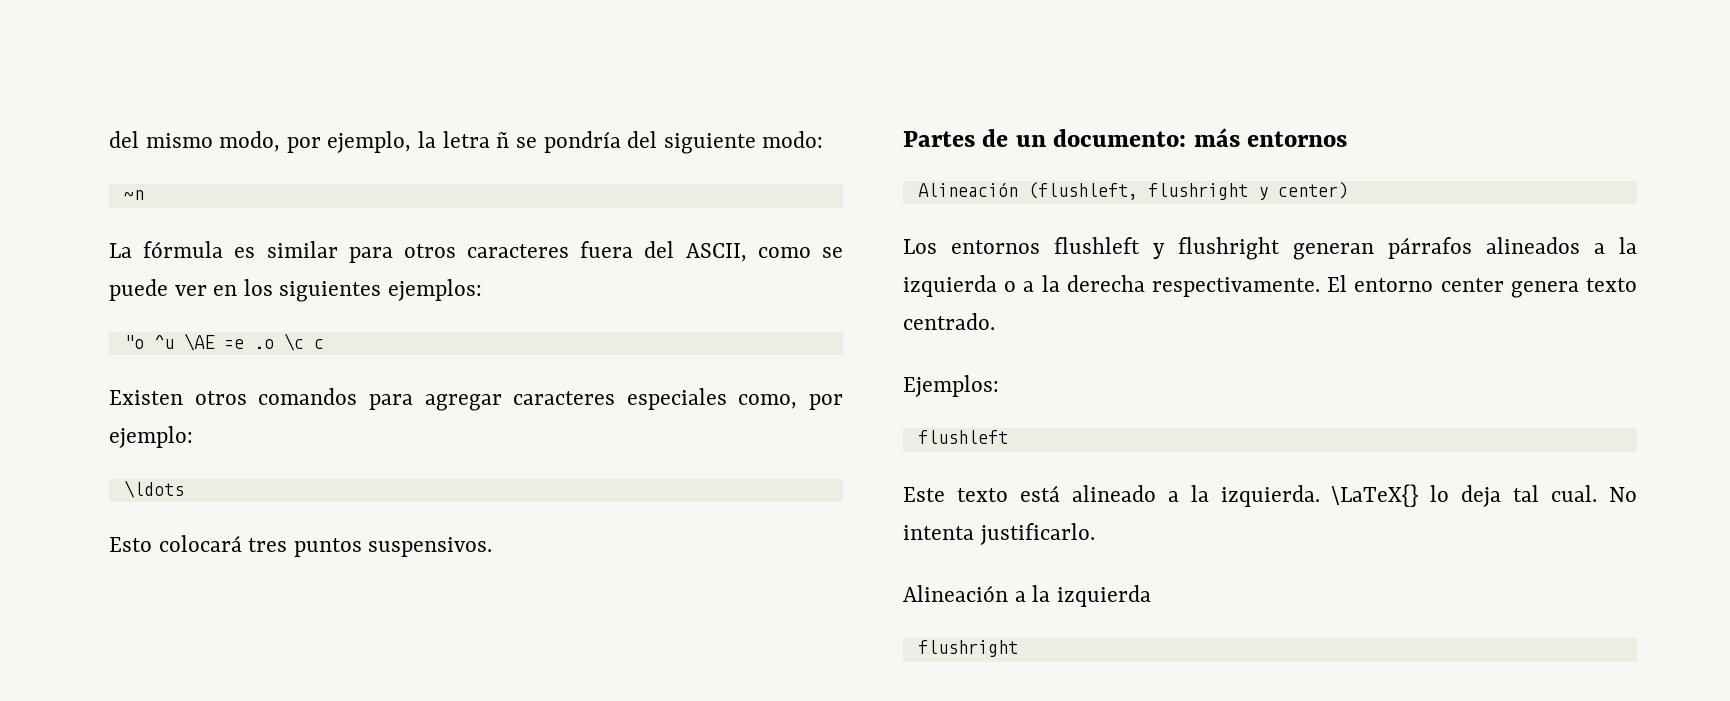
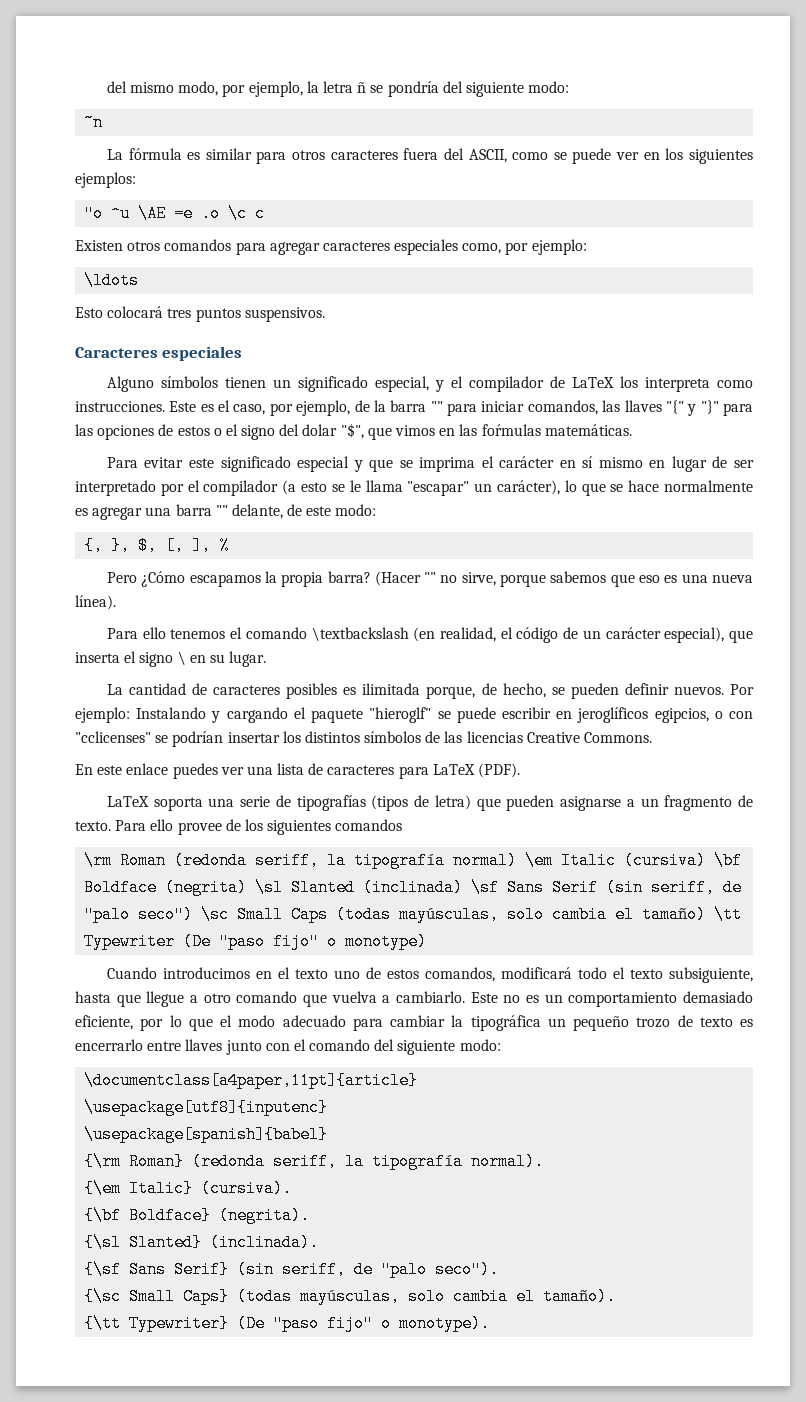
[903,128,1348,147] [917,182,1348,200] [903,237,1637,260] [903,275,1637,298] [903,313,995,330] [903,375,999,397] [917,430,1008,444] [903,484,1637,507] [903,523,1095,545] [903,585,1151,607] [917,640,1018,657] Partes de un documento: más entornos // Alineación (flushleft, flushright y center) // Los entornos flushleft y flushright generan párrafos alineados a la izquierda o a la derecha respectivamente. El entorno center genera texto centrado. // Ejemplos: // flushleft // Este texto está alineado a la izquierda. \LaTeX{} lo deja tal cual. No intenta justificarlo. // Alineación a la izquierda // flushright -> [75,346,243,361] [106,376,753,392] [75,400,753,416] [75,423,632,440] [106,456,754,472] [75,480,753,496] [75,504,377,520] [84,537,230,554] [106,571,753,587] [75,595,116,610] [106,627,753,643] [75,651,267,667] [106,683,754,699] [75,707,753,723] [75,731,653,747] [75,763,521,779] [106,795,753,811] [75,819,403,835] [84,852,743,869] [84,879,743,896] [84,906,743,923] [84,933,428,950] [106,967,753,983] [75,991,754,1007] [75,1015,753,1031] [75,1039,501,1055] [84,1072,419,1089] [84,1099,329,1116] [84,1126,329,1143] [84,1153,545,1170] [84,1180,293,1197] [84,1207,311,1224] [84,1234,320,1251] [84,1261,500,1278] [84,1288,617,1305] [84,1315,491,1332] Caracteres especiales // Alguno símbolos tienen un significado especial, y el compilador de LaTeX los interpreta como instrucciones. Este es el caso, por ejemplo, de la barra "" para iniciar comandos, las llaves "{" y "}" para las opciones de estos o el signo del dolar "$", que vimos en las foŕmulas matemáticas. // Para evitar este significado especial y que se imprima el carácter en sí mismo en lugar de ser interpretado por el compilador (a esto se le llama "escapar" un carácter), lo que se hace normalmente es agregar una barra "" delante, de este modo: // {, }, $, [, ], % // Pero ¿Cómo escapamos la propia barra? (Hacer "" no sirve, porque sabemos que eso es una nueva línea). // Para ello tenemos el comando \textbackslash (en realidad, el código de un carácter especial), que inserta el signo \ en su lugar. // La cantidad de caracteres posibles es ilimitada porque, de hecho, se pueden definir nuevos. Por ejemplo: Instalando y cargando el paquete "hieroglf" se puede escribir en jeroglíficos egipcios, o con "cclicenses" se podrían insertar los distintos símbolos de las licencias Creative Commons. // En este enlace puedes ver una lista de caracteres para LaTeX (PDF). // LaTeX soporta una serie de tipografías (tipos de letra) que pueden asignarse a un fragmento de texto. Para ello provee de los siguientes comandos // \rm Roman (redonda seriff, la tipografía normal) \em Italic (cursiva) \bf Boldface (negrita) \sl Slanted (inclinada) \sf Sans Serif (sin seriff, de "palo seco") \sc Small Caps (todas mayúsculas, solo cambia el tamaño) \tt Typewriter (De "paso fijo" o monotype) // Cuando introducimos en el texto uno de estos comandos, modificará todo el texto subsiguiente, hasta que llegue a otro comando que vuelva a cambiarlo. Este no es un comportamiento demasiado eficiente, por lo que el modo adecuado para cambiar la tipográfica un pequeño trozo de texto es encerrarlo entre llaves junto con el comando del siguiente modo: // \documentclass[a4paper,11pt]{article} // \usepackage[utf8]{inputenc} // \usepackage[spanish]{babel} // {\rm Roman} (redonda seriff, la tipografía normal). // {\em Italic} (cursiva). // {\bf Boldface} (negrita). // {\sl Slanted} (inclinada). // {\sf Sans Serif} (sin seriff, de "palo seco"). // {\sc Small Caps} (todas mayúsculas, solo cambia el tamaño). // {\tt Typewriter} (De "paso fijo" o monotype).

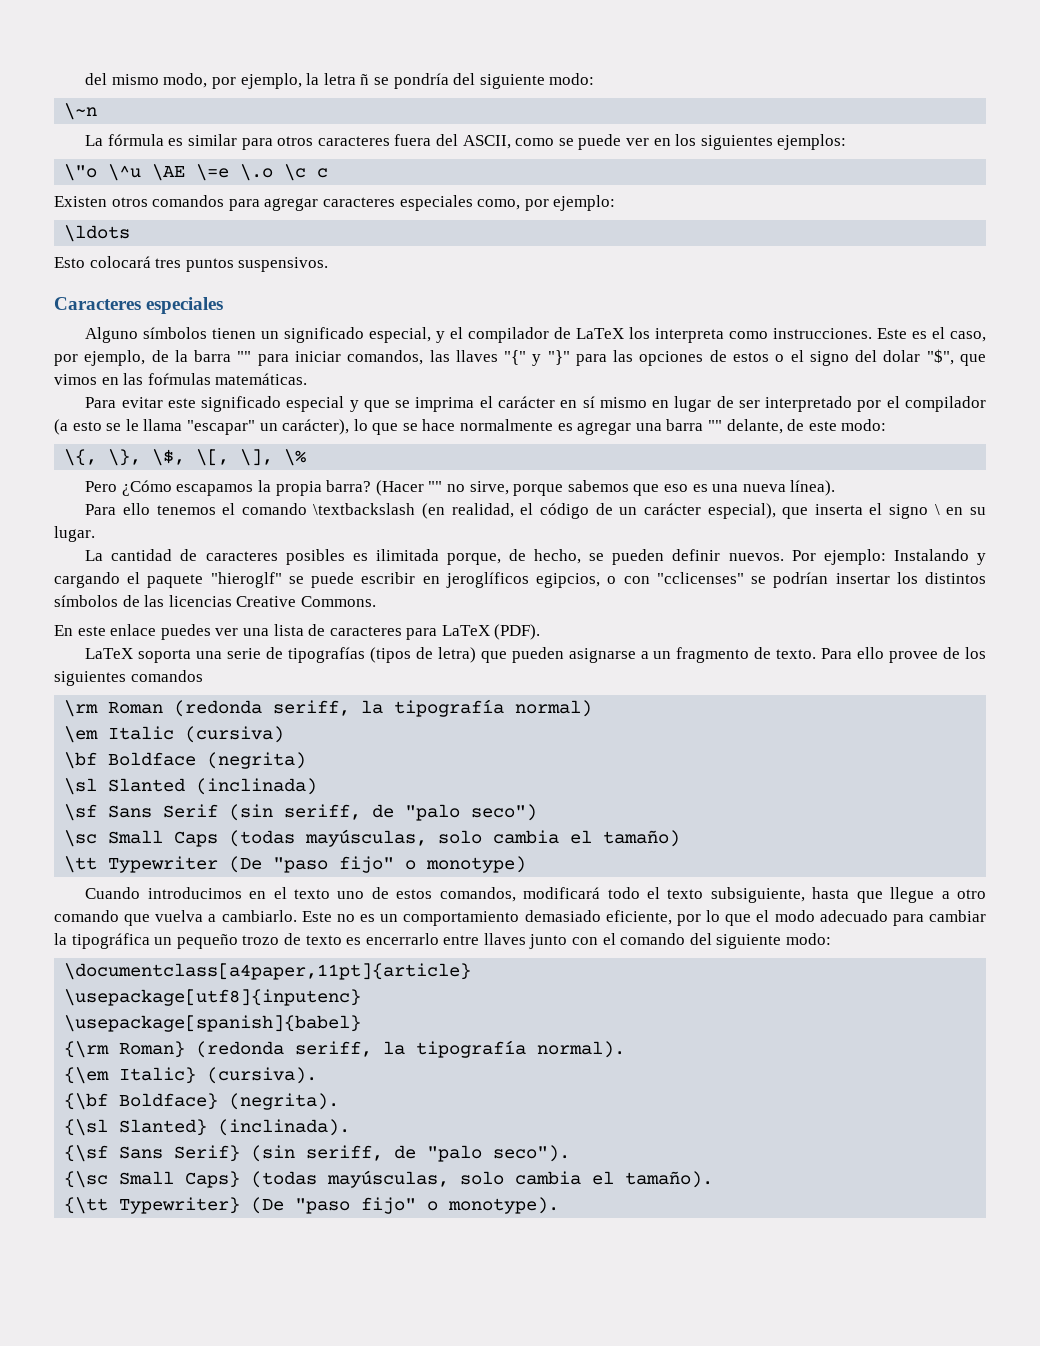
[84,114,104,131] ~n -> [64,103,98,120] \~n
[84,205,221,222] "o ^u \AE =e .o -> [64,164,274,181] \"o \^u \AE \=e \.o
[84,537,230,554] {, }, $, [, ], % -> [64,449,307,466] \{, \}, \$, \[, \], \%
(518, 860) none -> (593, 708) //
(707, 860) none -> (285, 734) //
(248, 887) none -> (307, 760) //
(464, 887) none -> (318, 786) //
(194, 914) none -> (538, 812) //
(707, 914) none -> (681, 838) //

